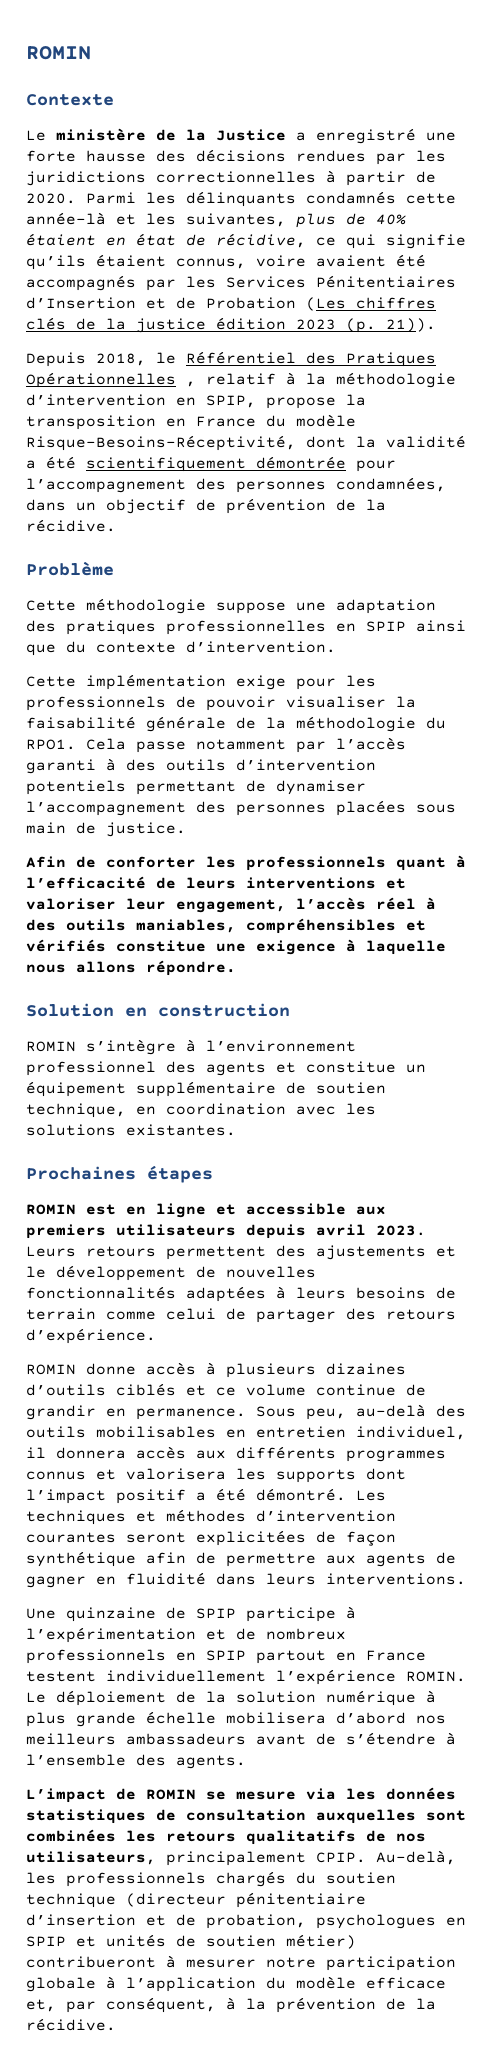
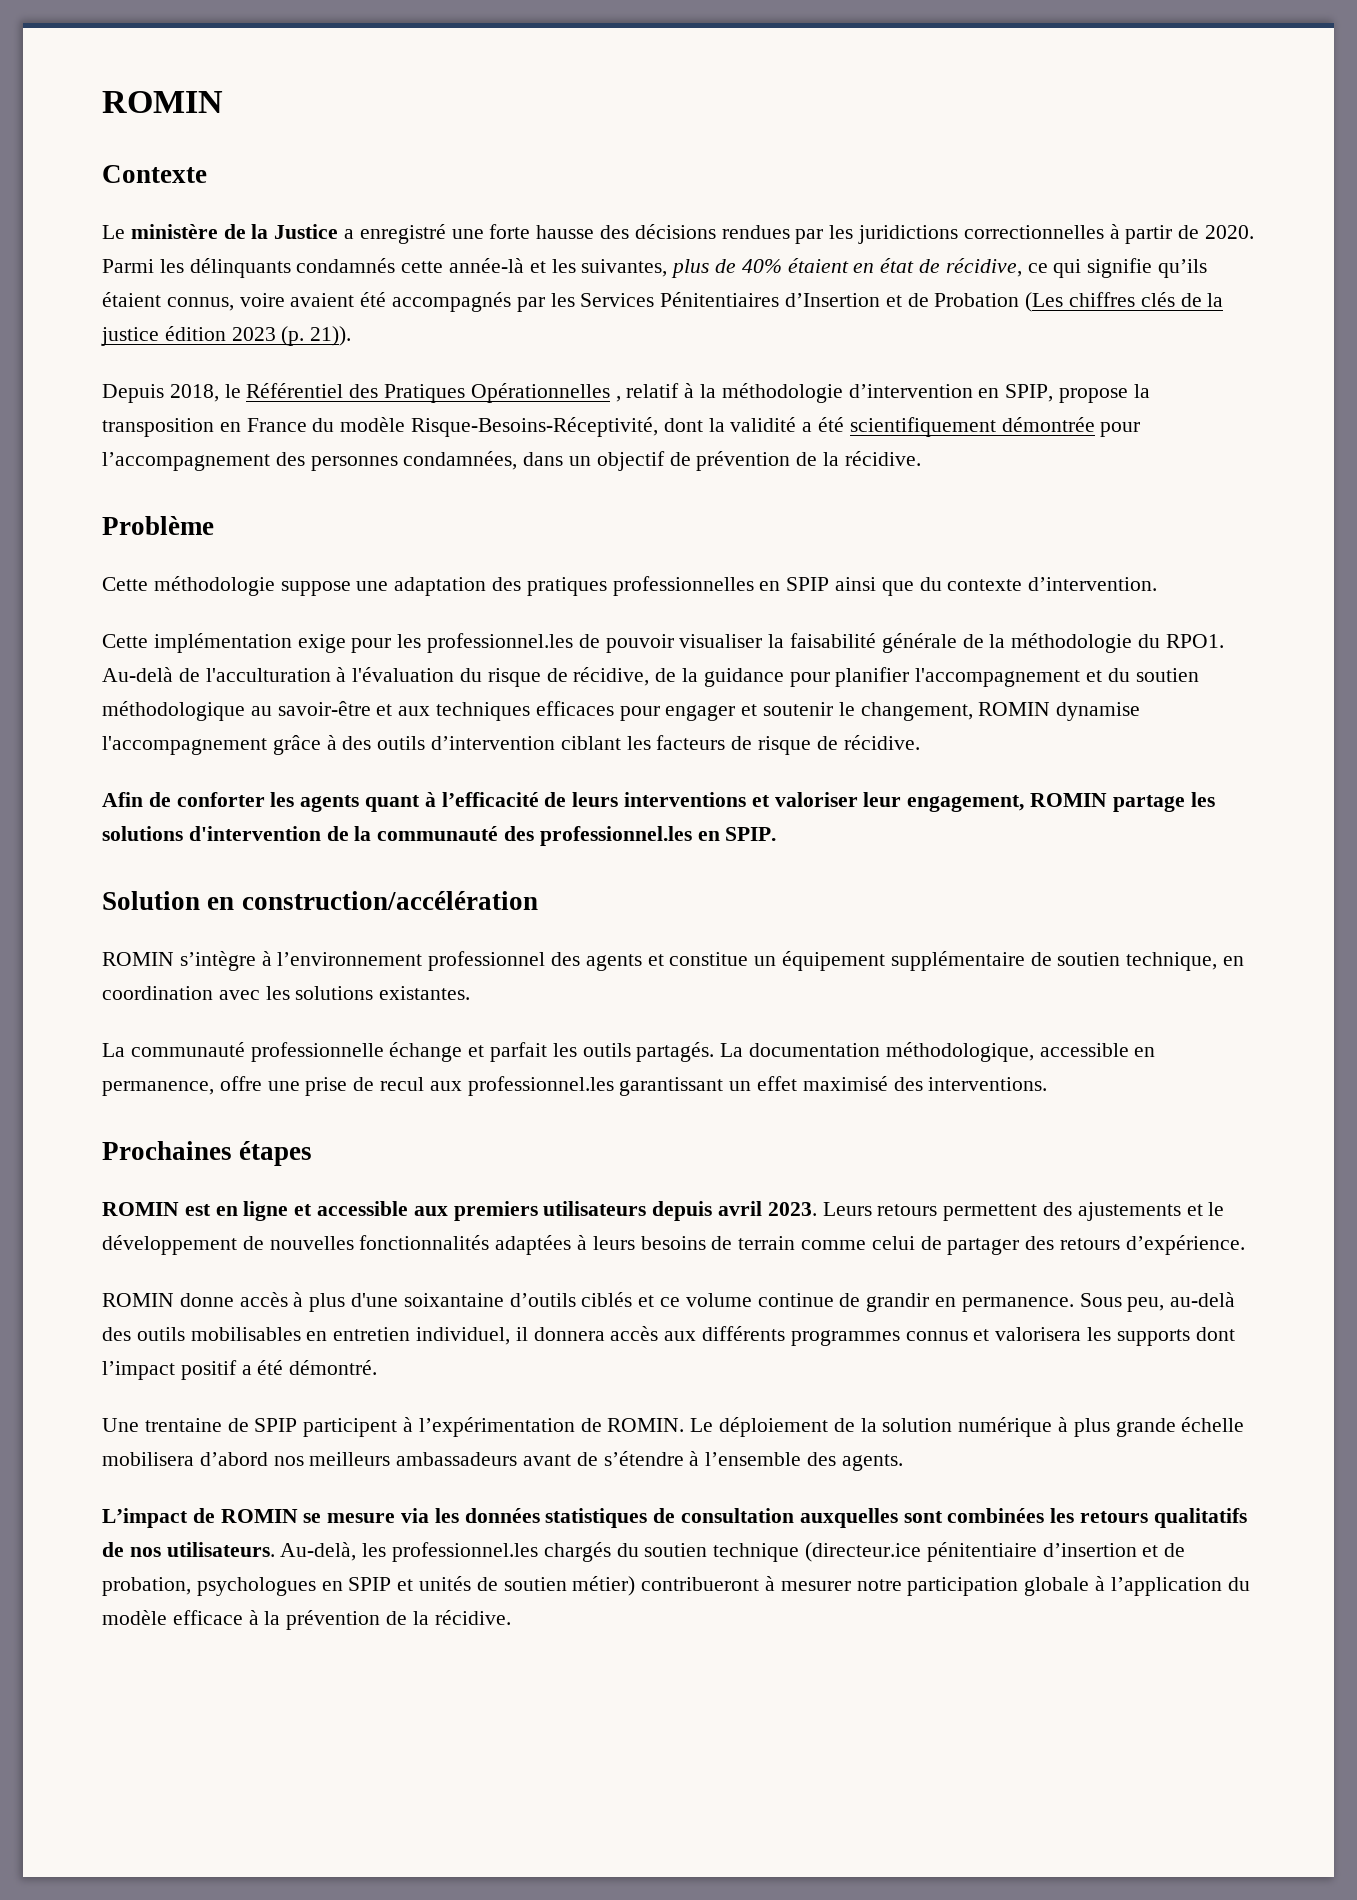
[26,696,166,711] professionnels -> [427,633,574,653] professionnel.les
[86,737,406,753] [26,758,376,774] [26,780,366,795] [26,800,456,816] [26,822,186,837] Cela passe notamment par l’accès garanti à des outils d’intervention potentiels permettant de dynamiser l’accompagnement des personnes placées sous main de justice. -> [102,667,1199,687] [102,701,1141,721] [102,735,920,755] Au-delà de l'acculturation à l'évaluation du risque de récidive, de la guidance pour planifier l'accompagnement et du soutien méthodologique au savoir-être et aux techniques efficaces pour engager et soutenir le changement, ROMIN dynamise l'accompagnement grâce à des outils d’intervention ciblant les facteurs de risque de récidive.
[246,856,386,871] professionnels -> [300,795,360,812] agents
[296,897,436,910] [26,918,426,934] [26,939,446,955] [26,960,236,976] l’accès réel à des outils maniables, compréhensibles et vérifiés constitue une exigence à laquelle nous allons répondre. -> [1030,792,1215,812] [102,826,777,846] ROMIN partage les solutions d'intervention de la communauté des professionnel.les en SPIP.
[158,1003,290,1017] construction -> [241,891,538,910] construction/accélération
(236, 1130) none -> [102,1042,1156,1062] [102,1076,1048,1096] // La communauté professionnelle échange et parfait les outils partagés. La documentation méthodologique, accessible en permanence, offre une prise de recul aux professionnel.les garantissant un effet maximisé des interventions.
[226,1363,406,1378] plusieurs dizaines -> [309,1293,504,1312] plus d'une soixantaine
[356,1490,386,1501] [26,1509,396,1525] [26,1530,396,1546] [26,1551,456,1567] [26,1572,466,1588] Les techniques et méthodes d’intervention courantes seront explicitées de façon synthétique afin de permettre aux agents de gagner en fluidité dans leurs interventions. -> (378, 1367) none
[66,1607,156,1622] quinzaine -> [144,1418,222,1432] trentaine
[246,1607,336,1622] participe -> [303,1418,398,1437] participent
[206,1628,346,1640] [26,1649,426,1664] [26,1669,396,1685] et de nombreux professionnels en SPIP partout en France testent individuellement l’expérience -> [580,1418,602,1432] de
[26,1851,366,1866] utilisateurs, principalement CPIP. -> [166,1542,275,1557] utilisateurs.
[66,1872,206,1887] professionnels -> [392,1542,539,1562] professionnel.les
[126,1893,226,1907] (directeur -> [805,1542,922,1562] (directeur.ice
[26,1997,216,2013] et, par conséquent, -> (243, 1617) none

